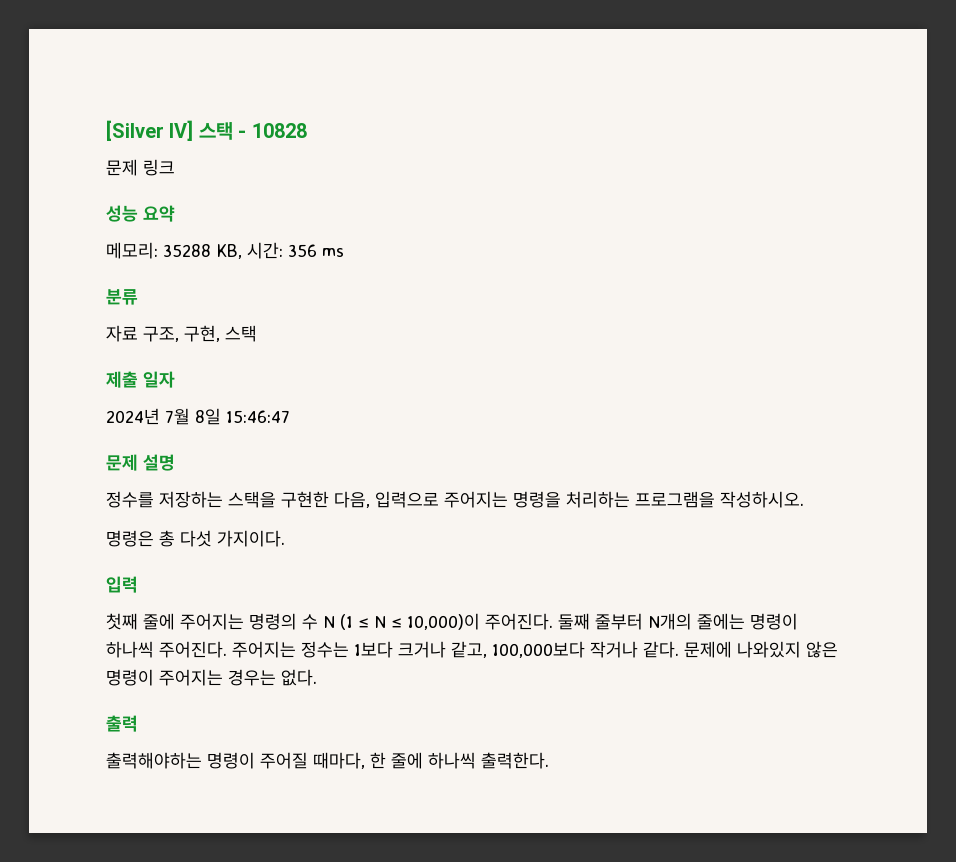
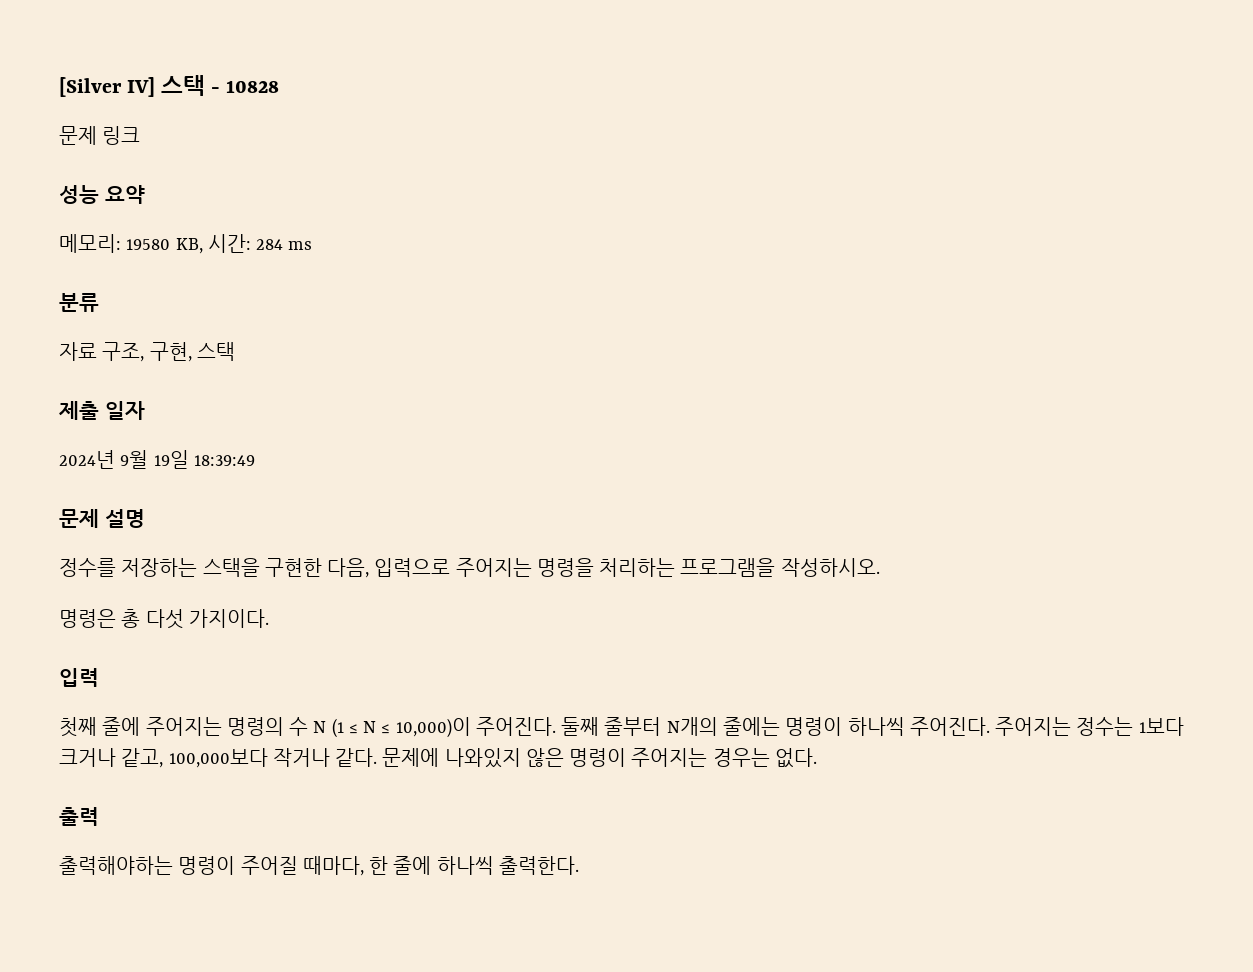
[163,244,211,257] 35288 -> [126,239,171,250] 19580
[288,244,317,257] 356 -> [256,239,284,250] 284
[165,408,290,425] 7월 8일 15:46:47 -> [120,450,255,469] 9월 19일 18:39:49

